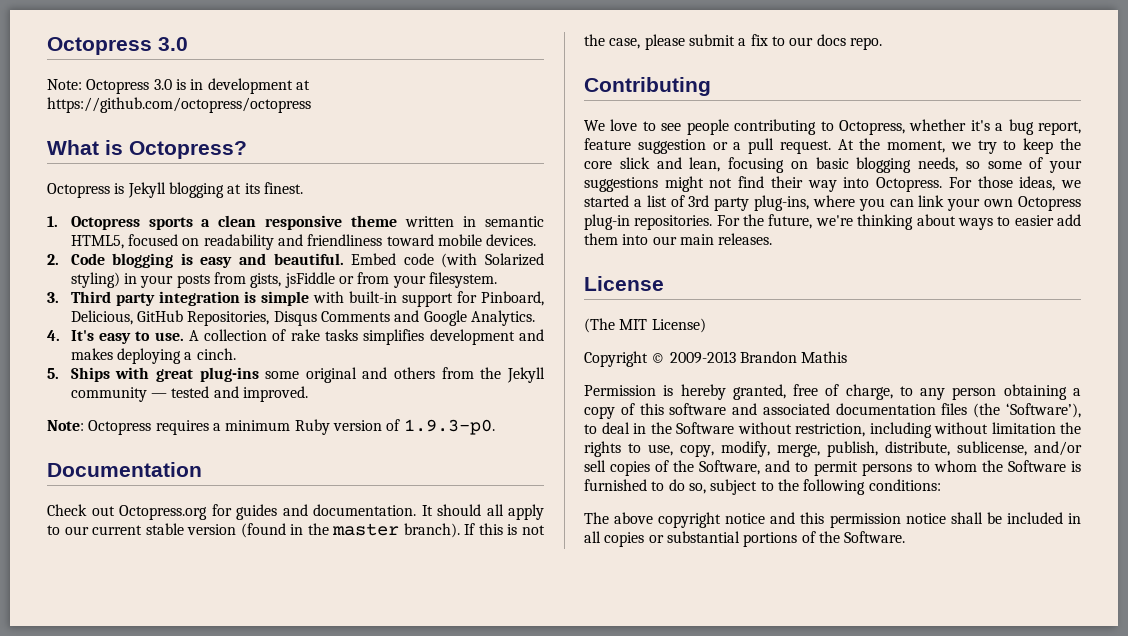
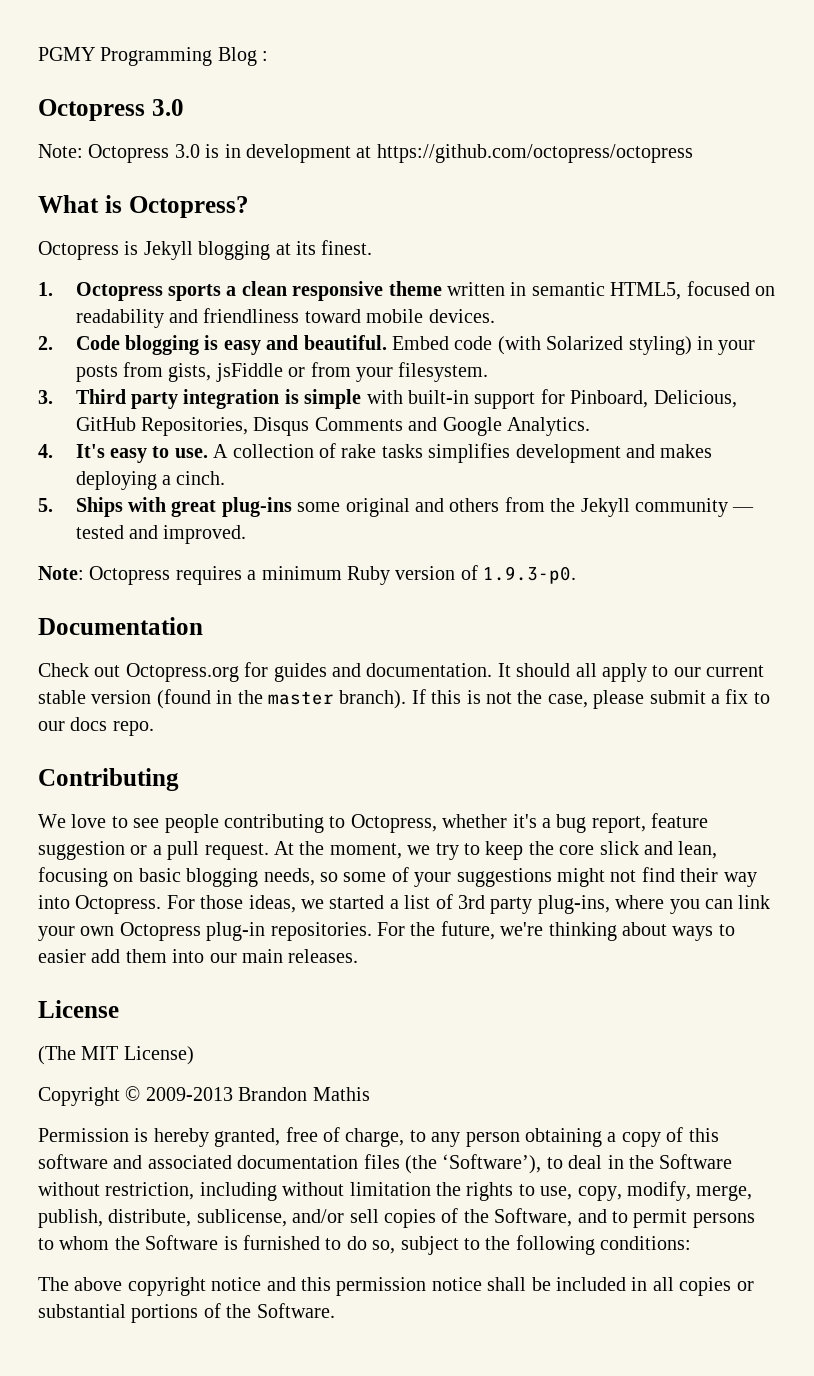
(47, 46) none -> [38,47,269,66] PGMY Programming Blog : //

